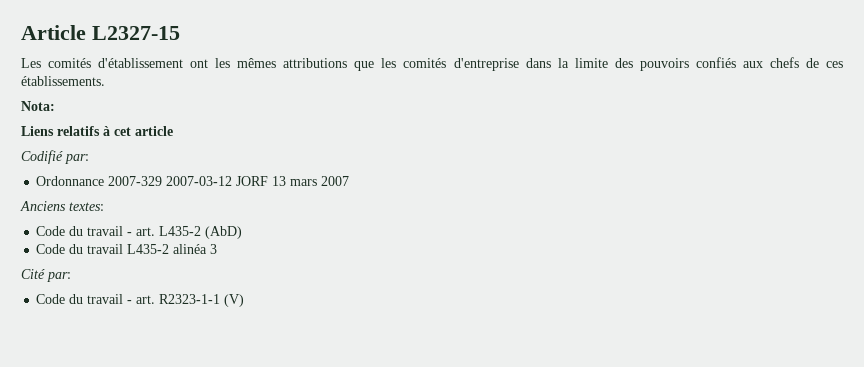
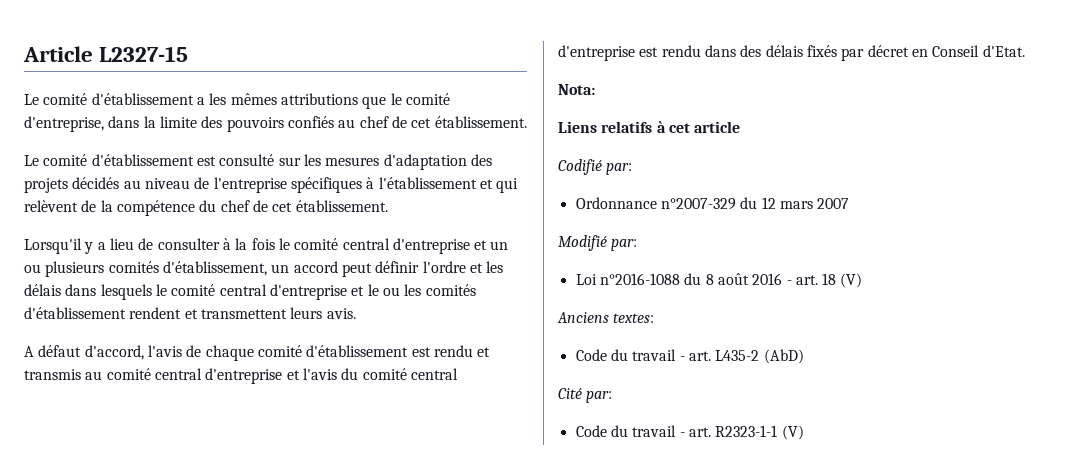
[21,58,209,68] Les comités d'établissement ont -> [24,93,205,105] Le comité d'établissement a
[381,58,519,71] les comités d'entreprise -> [390,93,450,105] [24,116,104,132] le comité d'entreprise,
[742,57,843,68] [21,76,105,86] aux chefs de ces établissements. -> [338,116,527,128] [24,154,492,170] [24,177,519,193] [24,200,388,216] [24,238,509,254] [24,261,504,277] [24,284,476,300] [24,307,356,319] [24,345,491,361] [24,368,458,384] [558,45,1025,61] au chef de cet établissement. // Le comité d'établissement est consulté sur les mesures d'adaptation des projets décidés au niveau de l'entreprise spécifiques à l'établissement et qui relèvent de la compétence du chef de cet établissement. // Lorsqu'il y a lieu de consulter à la fois le comité central d'entreprise et un ou plusieurs comités d'établissement, un accord peut définir l'ordre et les délais dans lesquels le comité central d'entreprise et le ou les comités d'établissement rendent et transmettent leurs avis. // A défaut d'accord, l'avis de chaque comité d'établissement est rendu et transmis au comité central d'entreprise et l'avis du comité central d'entreprise est rendu dans des délais fixés par décret en Conseil d'Etat.
[108,176,350,186] 2007-329 2007-03-12 JORF 13 mars 2007 -> [660,197,850,210] [558,235,638,251] [575,273,863,288] n°2007-329 du 12 mars 2007 // Modifié par: // Loi n°2016-1088 du 8 août 2016 - art. 18 (V)
[36,244,218,254] // Code du travail L435-2 alinéa 3 -> (804, 356) none

